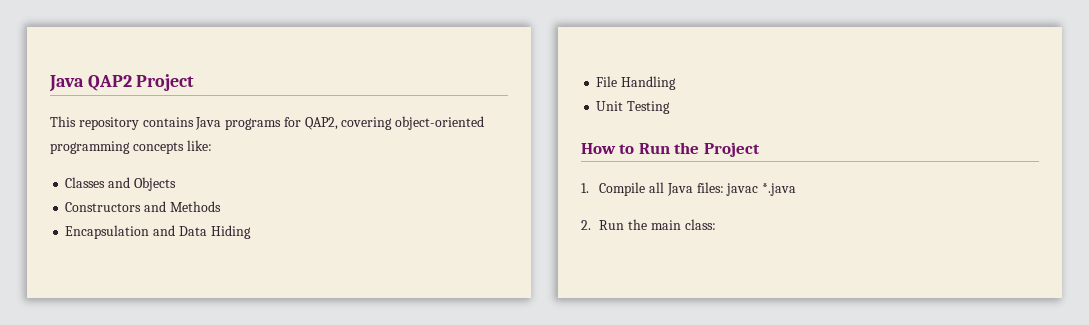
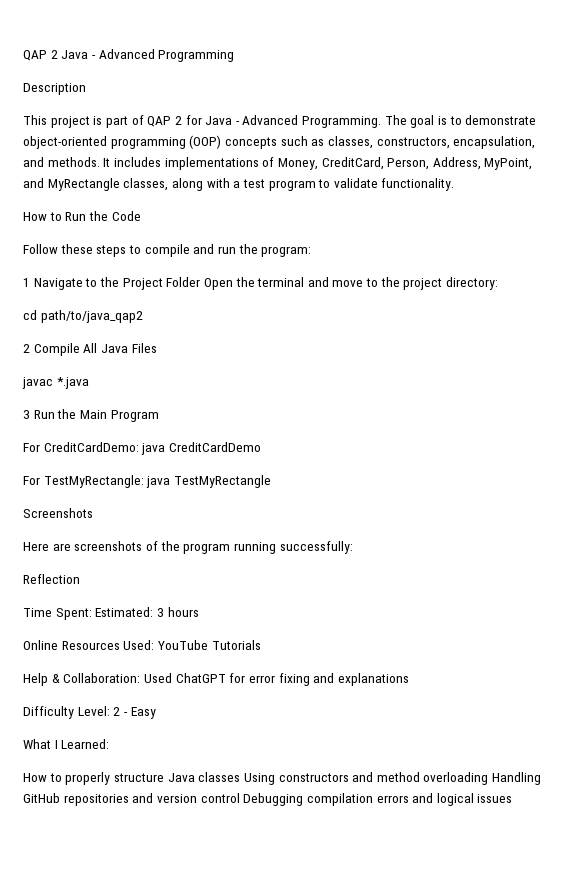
[49,74,195,92] [50,116,485,130] [50,140,212,154] [65,177,176,191] [65,201,221,212] [65,225,251,239] [596,76,677,90] [596,101,671,114] [581,142,760,157] [581,182,724,196] Java QAP2 Project // This repository contains Java programs for QAP2, covering object-oriented programming concepts like: // Classes and Objects // Constructors and Methods // Encapsulation and Data Hiding // File Handling // Unit Testing // How to Run the Project // 1. Compile all Java files: -> [23,49,235,62] [23,83,86,95] [23,115,537,128] [23,135,536,149] [23,157,533,170] [23,178,455,191] [23,211,141,221] [23,244,312,257] [23,277,499,290] [23,310,143,323] [23,343,157,356] QAP 2 Java - Advanced Programming // Description // This project is part of QAP 2 for Java - Advanced Programming. The goal is to demonstrate object-oriented programming (OOP) concepts such as classes, constructors, encapsulation, and methods. It includes implementations of Money, CreditCard, Person, Address, MyPoint, and MyRectangle classes, along with a test program to validate functionality. // How to Run the Code // Follow these steps to compile and run the program: // 1 Navigate to the Project Folder Open the terminal and move to the project directory: // cd path/to/java_qap2 // 2 Compile All Java Files //
[581,219,716,230] 2. Run the main class: -> [23,409,159,422] [23,442,261,455] [23,475,271,488] [23,508,93,518] [23,541,353,554] [23,574,80,584] [23,607,199,620] [23,640,261,650] [23,673,409,686] [23,706,156,719] [23,739,110,749] [23,772,542,785] [23,793,513,806] 3 Run the Main Program // For CreditCardDemo: java CreditCardDemo // For TestMyRectangle: java TestMyRectangle // Screenshots // Here are screenshots of the program running successfully: // Reflection // Time Spent: Estimated: 3 hours // Online Resources Used: YouTube Tutorials // Help & Collaboration: Used ChatGPT for error fixing and explanations // Difficulty Level: 2 - Easy // What I Learned: // How to properly structure Java classes Using constructors and method overloading Handling GitHub repositories and version control Debugging compilation errors and logical issues

